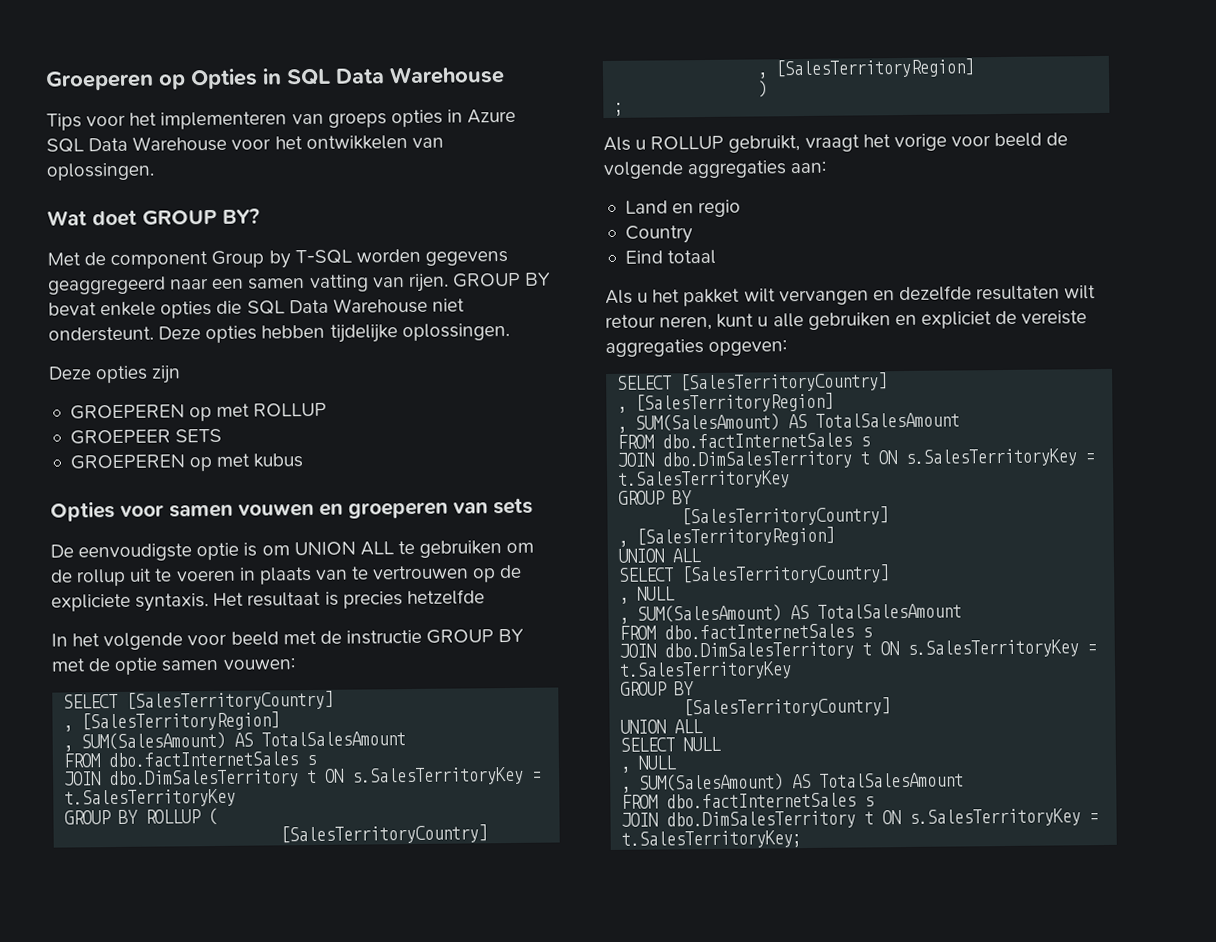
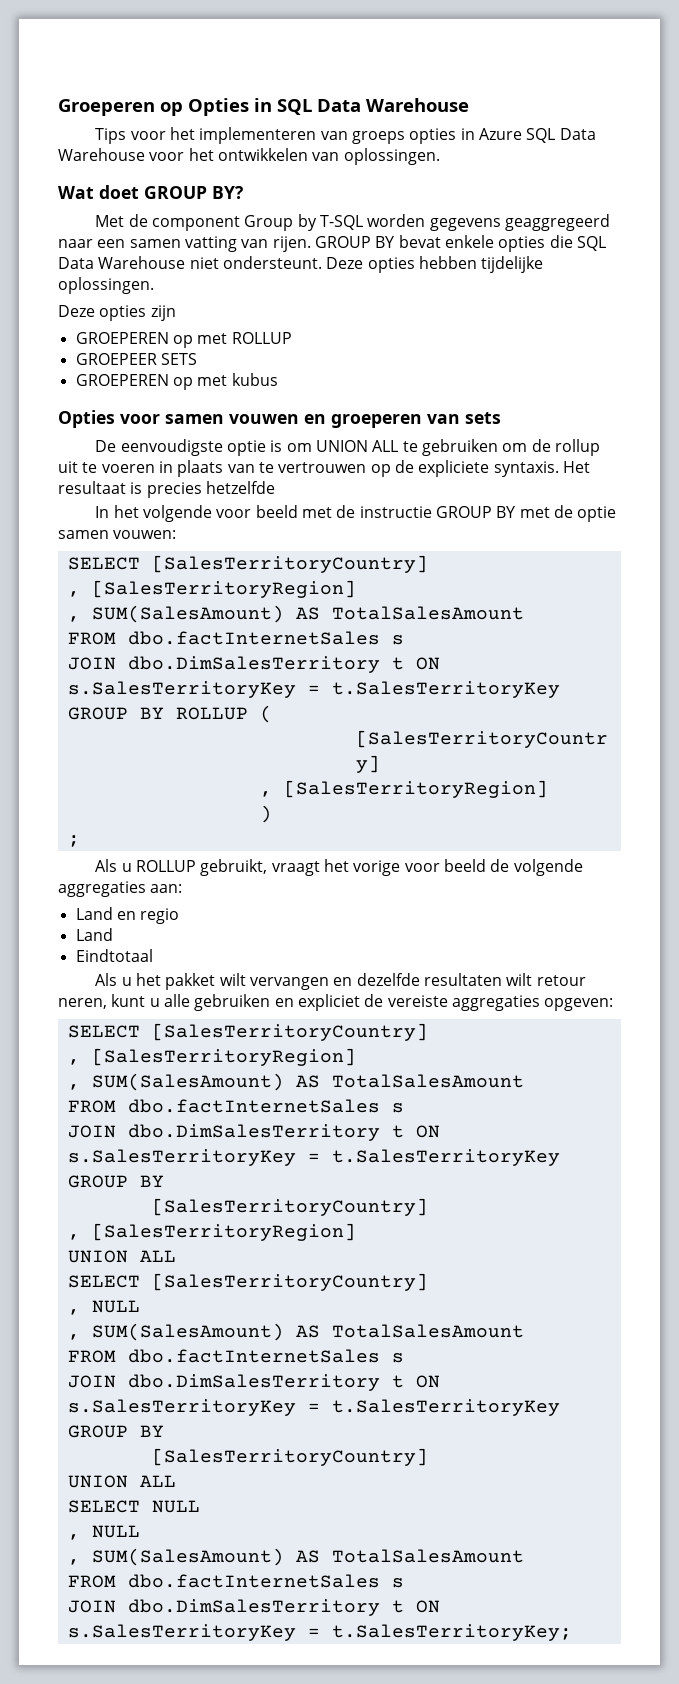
[624,225,693,244] [624,249,717,265] Country // Eind totaal -> [75,928,113,941] [75,949,153,962] Land // Eindtotaal

